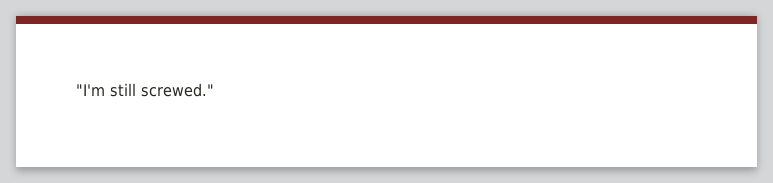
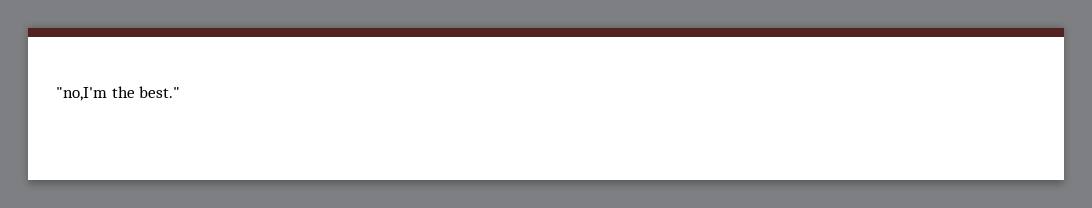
[76,83,214,97] "I'm still screwed." -> [56,86,181,101] "no,I'm the best."

